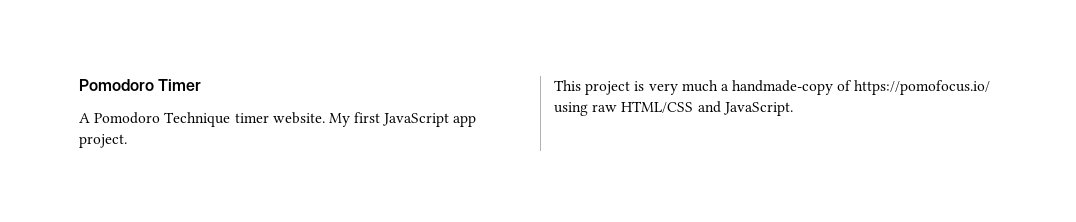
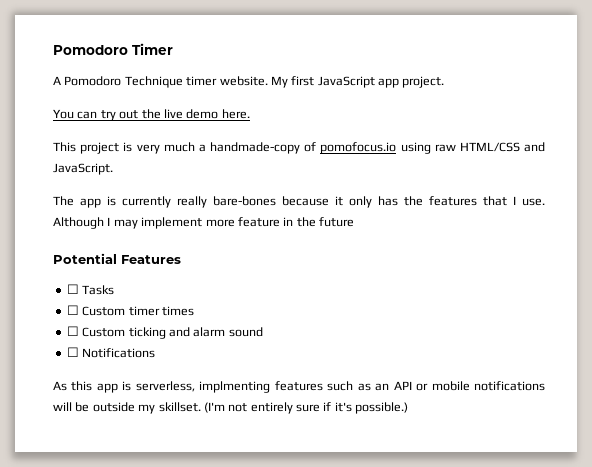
(127, 141) none -> [53,109,250,121] // You can try out the live demo here.
[854,80,991,95] https://pomofocus.io/ -> [320,142,397,154] pomofocus.io
(793, 109) none -> [53,196,545,208] [53,217,354,229] [53,253,181,264] [66,284,115,295] [66,305,194,316] [66,326,263,339] [66,347,156,358] [53,381,545,393] [53,402,409,414] // The app is currently really bare-bones because it only has the features that I use. Although I may implement more feature in the future // Potential Features // ☐ Tasks // ☐ Custom timer times // ☐ Custom ticking and alarm sound // ☐ Notifications // As this app is serverless, implmenting features such as an API or mobile notifications will be outside my skillset. (I'm not entirely sure if it's possible.)

